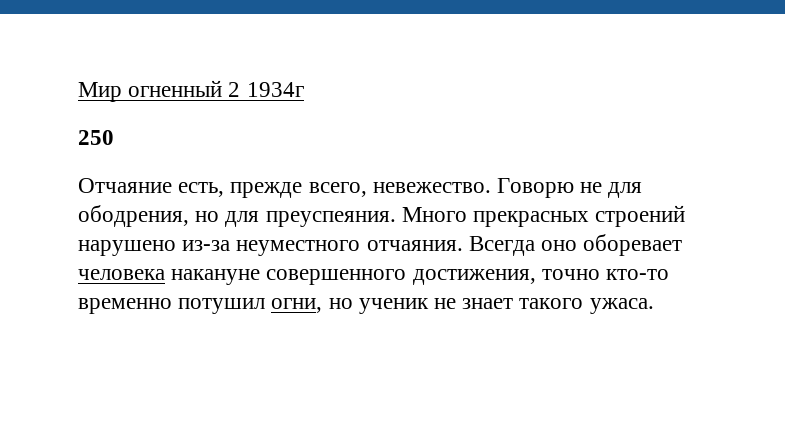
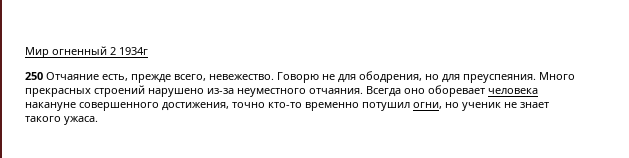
(114, 137) // -> (43, 76) none

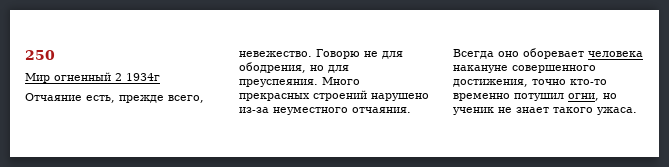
(25, 52) none -> [25,50,55,60] 250 //
[25,72,43,80] 250 -> (160, 77) none

